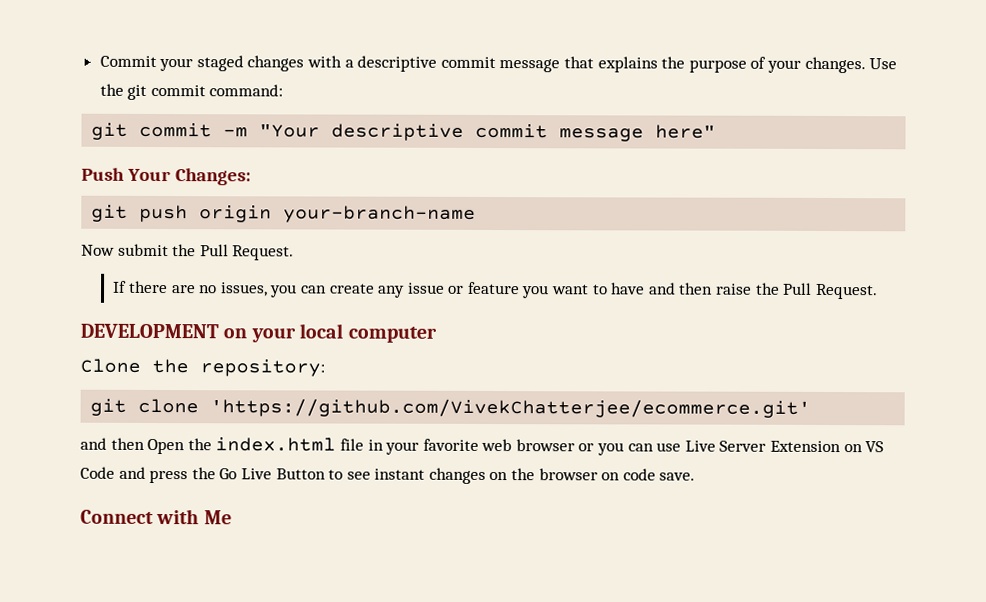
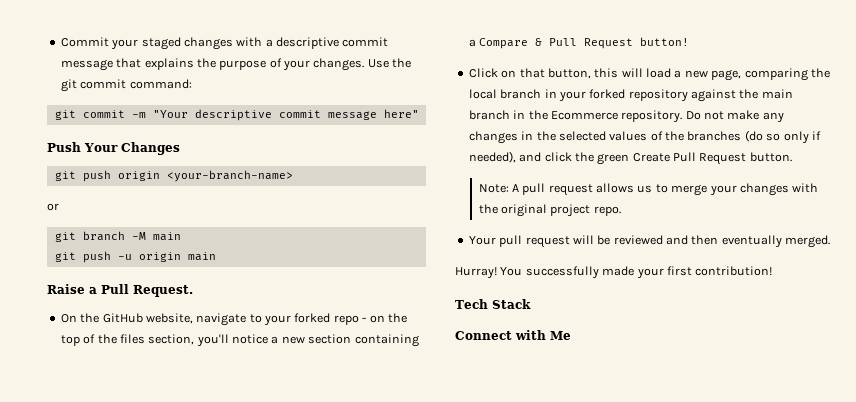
[174,168,251,186] Changes: -> [121,142,180,155] Changes
[283,205,477,223] [81,243,295,261] [113,280,878,300] [80,323,437,343] [80,358,325,377] [90,398,812,418] [80,437,885,456] [80,466,696,484] your-branch-name // Now submit the Pull Request. // If there are no issues, you can create any issue or feature you want to have and then raise the Pull Request. // DEVELOPMENT on your local computer // Clone the repository: // git clone 'https://github.com/VivekChatterjee/ecommerce.git' // and then Open the index.html file in your favorite web browser or you can use Live Server Extension on VS Code and press the Go Live Button to see instant changes on the browser on code save. -> [166,170,293,182] [47,203,59,211] [54,231,181,242] [54,251,216,263] [47,284,193,297] [60,313,407,326] [60,334,419,347] [468,37,690,49] [468,68,830,81] [468,89,793,102] [468,110,784,123] [468,130,821,144] [468,151,792,165] [478,183,819,196] [478,204,621,217] [468,235,831,248] [455,266,773,279] [455,299,531,309] <your-branch-name> // or // git branch -M main // git push -u origin main // Raise a Pull Request. // On the GitHub website, navigate to your forked repo - on the top of the files section, you'll notice a new section containing a Compare & Pull Request button! // Click on that button, this will load a new page, comparing the local branch in your forked repository against the main branch in the Ecommerce repository. Do not make any changes in the selected values of the branches (do so only if needed), and click the green Create Pull Request button. // Note: A pull request allows us to merge your changes with the original project repo. // Your pull request will be reviewed and then eventually merged. // Hurray! You successfully made your first contribution! // Tech Stack

